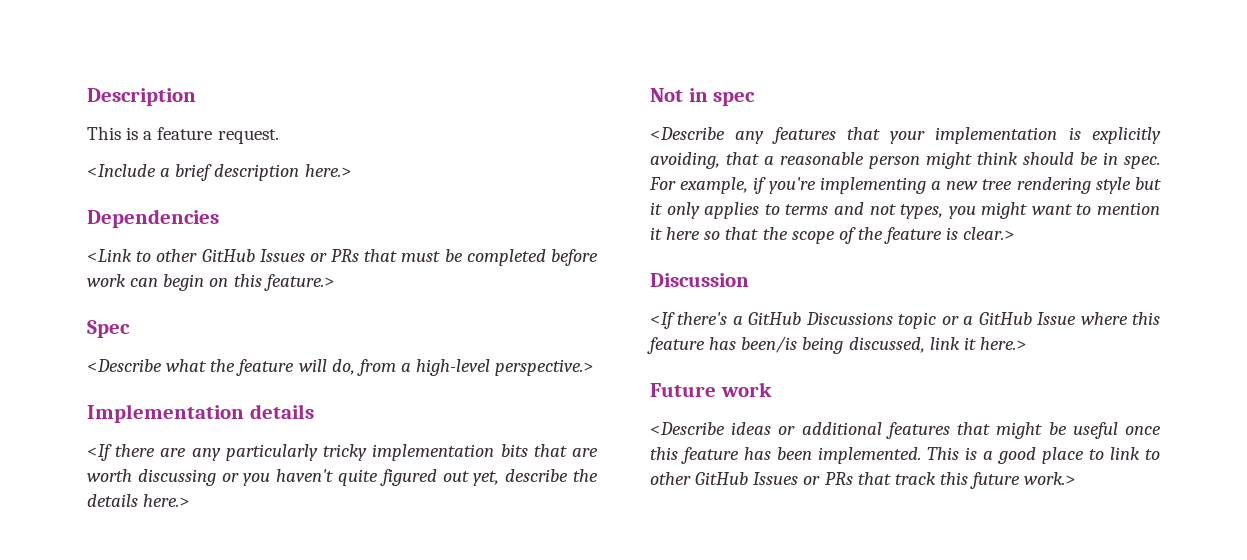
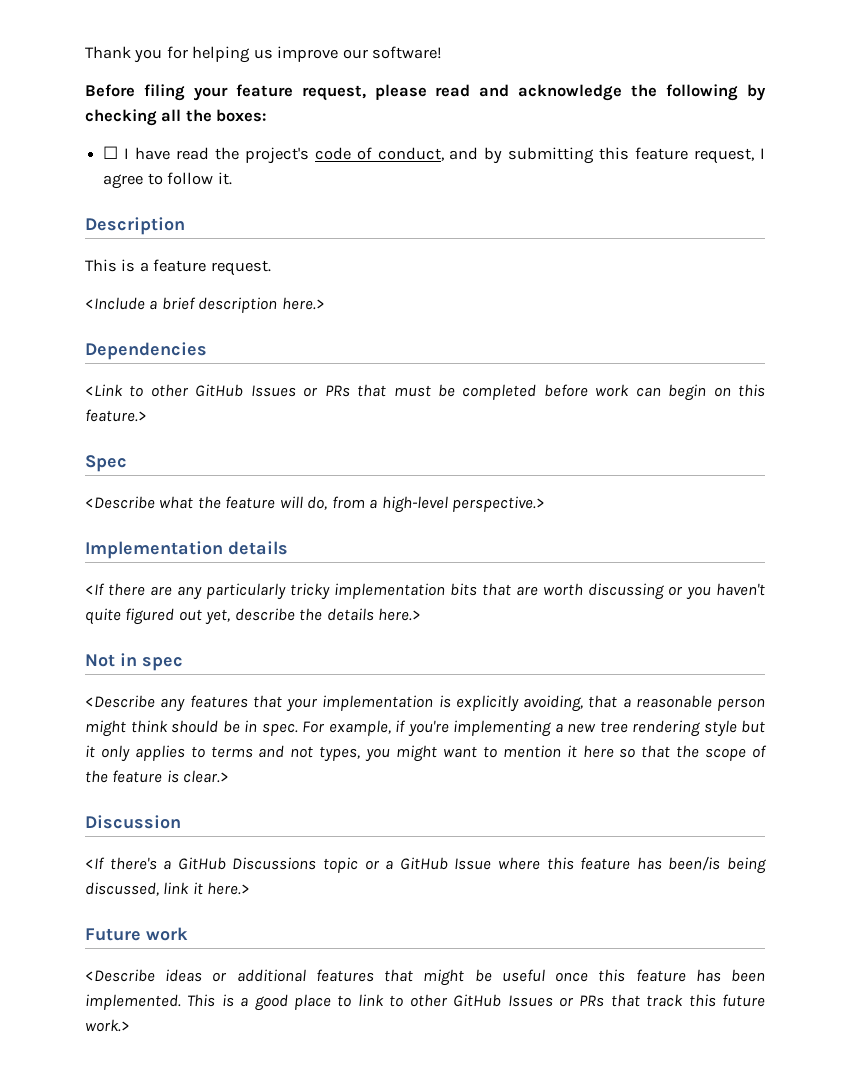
(87, 97) none -> [85,46,443,63] [85,84,766,101] [85,109,267,126] [103,146,765,164] [103,172,232,189] Thank you for helping us improve our software! // Before filing your feature request, please read and acknowledge the following by checking all the boxes: // ☐ I have read the project's code of conduct, and by submitting this feature request, I agree to follow it. //

